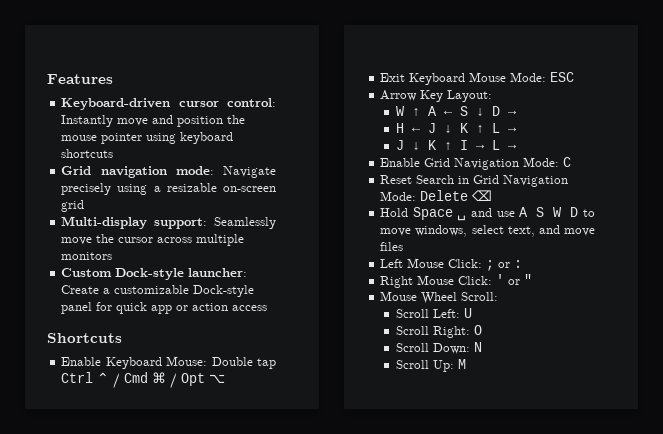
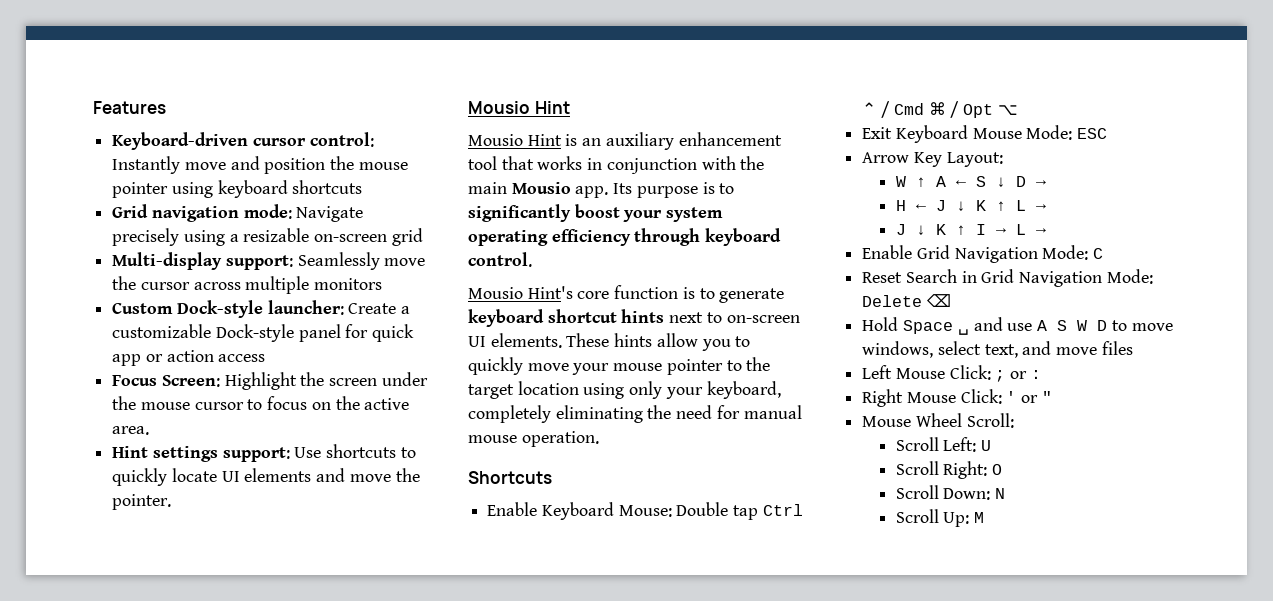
(268, 308) none -> [112,372,428,390] [112,396,410,410] [112,426,150,435] [112,444,416,462] [112,468,420,486] [112,494,172,510] [468,101,570,114] [468,132,782,150] [468,156,765,174] [468,182,735,198] [468,204,724,222] [468,228,782,246] [468,252,532,267] [468,285,785,303] [468,309,800,327] [468,333,751,351] [468,357,771,375] [468,381,781,399] [468,405,802,423] [468,431,599,447] // Focus Screen: Highlight the screen under the mouse cursor to focus on the active area. // Hint settings support: Use shortcuts to quickly locate UI elements and move the pointer. // Mousio Hint // Mousio Hint is an auxiliary enhancement tool that works in conjunction with the main Mousio app. Its purpose is to significantly boost your system operating efficiency through keyboard control. // Mousio Hint's core function is to generate keyboard shortcut hints next to on-screen UI elements. These hints allow you to quickly move your mouse pointer to the target location using only your keyboard, completely eliminating the need for manual mouse operation.

